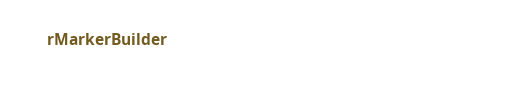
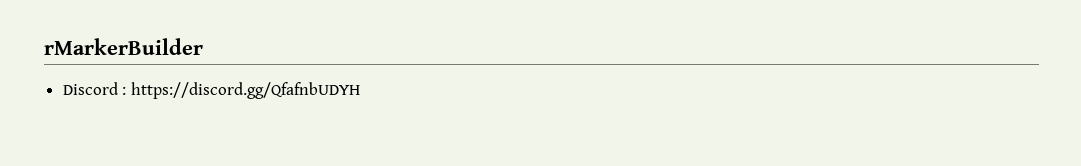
(167, 39) none -> [62,82,360,99] // Discord : https://discord.gg/QfafnbUDYH

